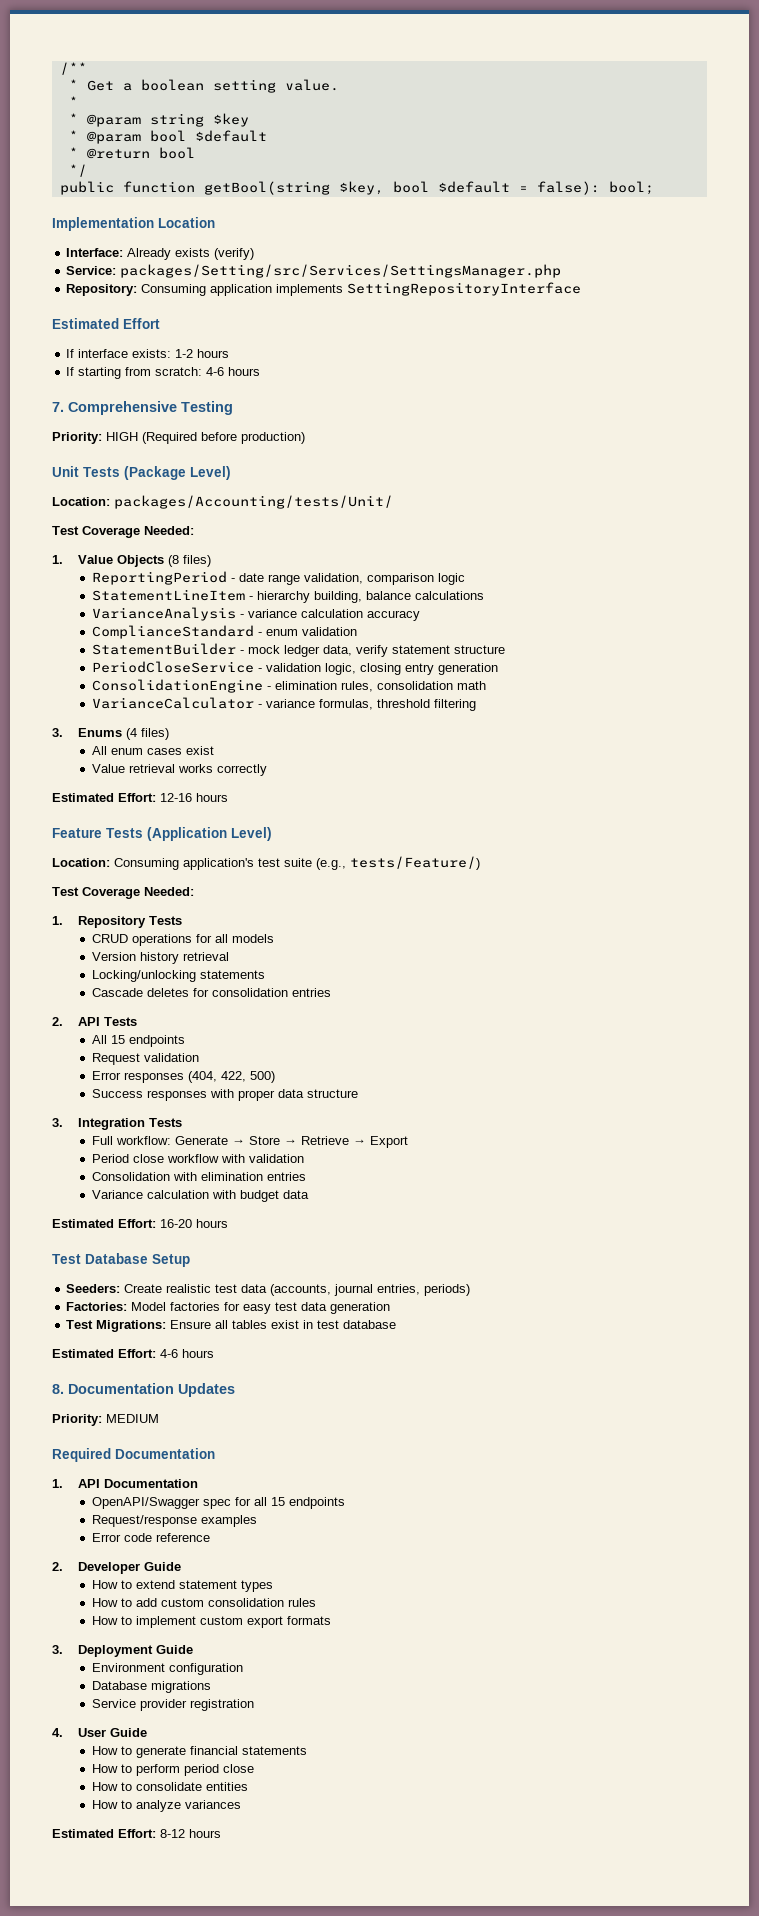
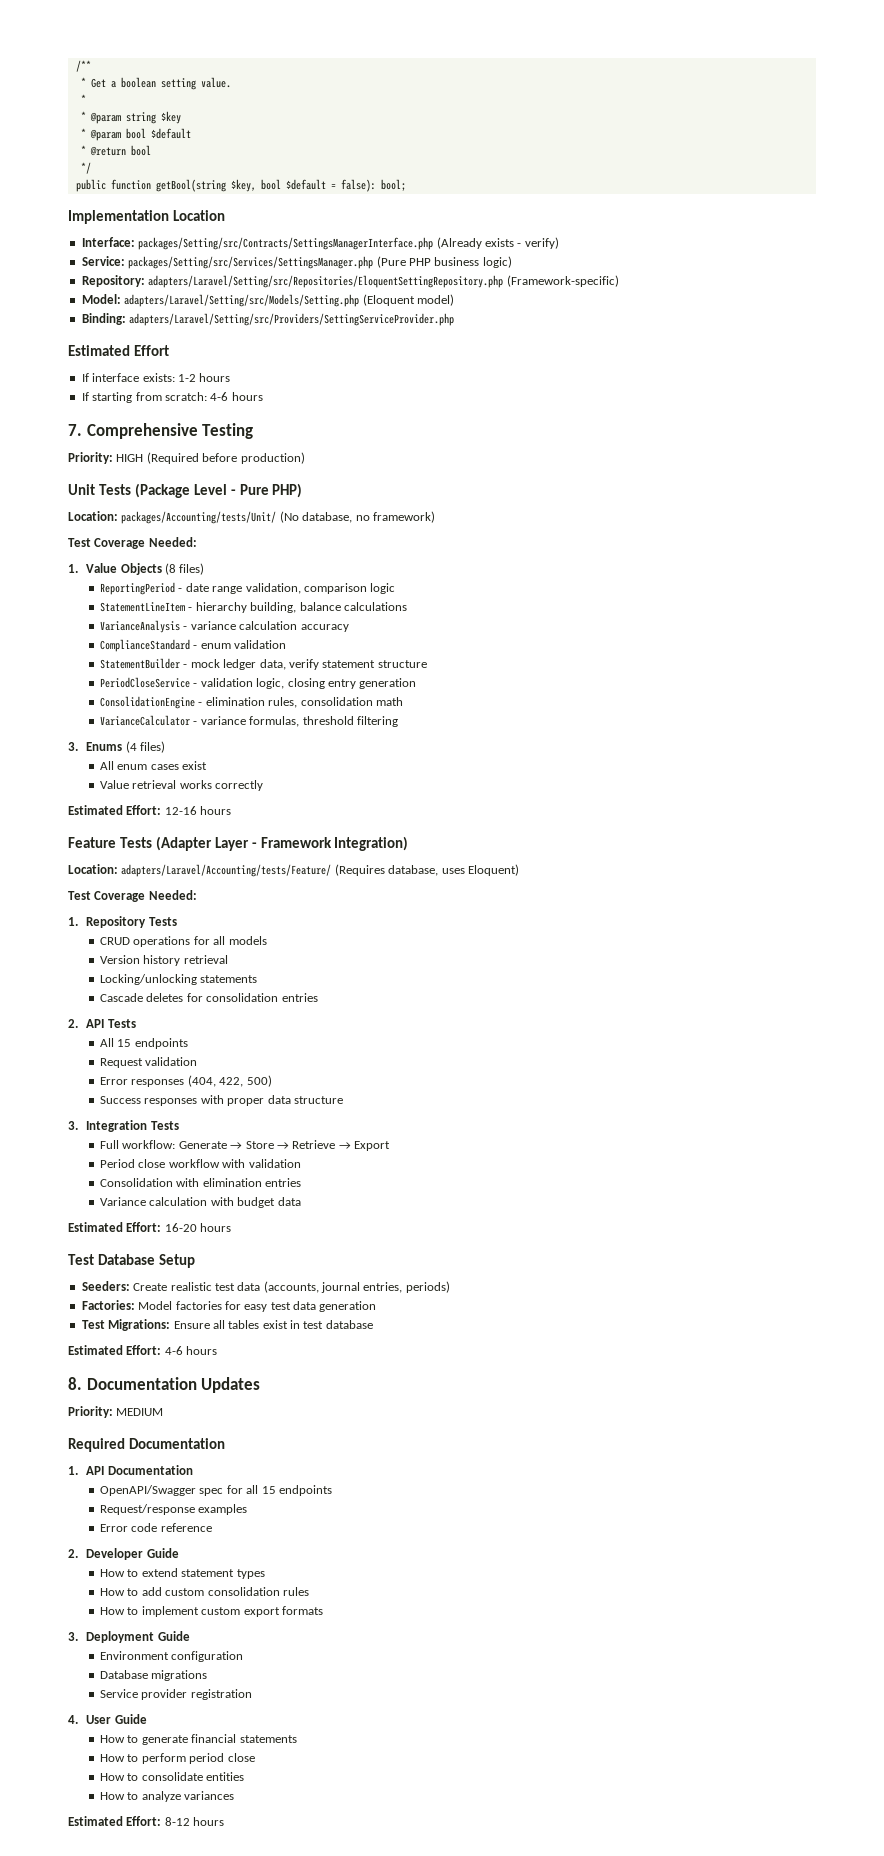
[127,248,255,260] [66,264,562,278] [66,282,582,296] Already exists (verify) // Service: packages/Setting/src/Services/SettingsManager.php // Repository: Consuming application implements SettingRepositoryInterface -> [138,237,559,250] [81,256,512,269] [81,275,619,288] [81,294,454,307] [81,313,455,326] packages/Setting/src/Contracts/SettingsManagerInterface.php (Already exists - verify) // Service: packages/Setting/src/Services/SettingsManager.php (Pure PHP business logic) // Repository: adapters/Laravel/Setting/src/Repositories/EloquentSettingRepository.php (Framework-specific) // Model: adapters/Laravel/Setting/src/Models/Setting.php (Eloquent model) // Binding: adapters/Laravel/Setting/src/Providers/SettingServiceProvider.php
[190,466,231,480] [52,495,393,509] Level) // Location: packages/Accounting/tests/Unit/ -> [193,483,303,498] [68,511,435,524] Level - Pure PHP) // Location: packages/Accounting/tests/Unit/ (No database, no framework)
[147,827,272,841] [52,856,480,870] (Application Level) // Location: Consuming application's test suite (e.g., tests/Feature/) -> [155,836,409,851] [68,864,519,877] (Adapter Layer - Framework Integration) // Location: adapters/Laravel/Accounting/tests/Feature/ (Requires database, uses Eloquent)

